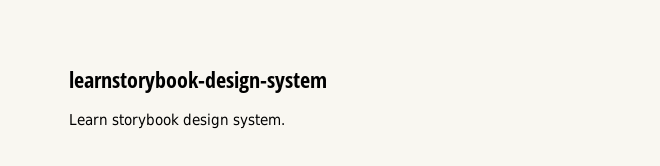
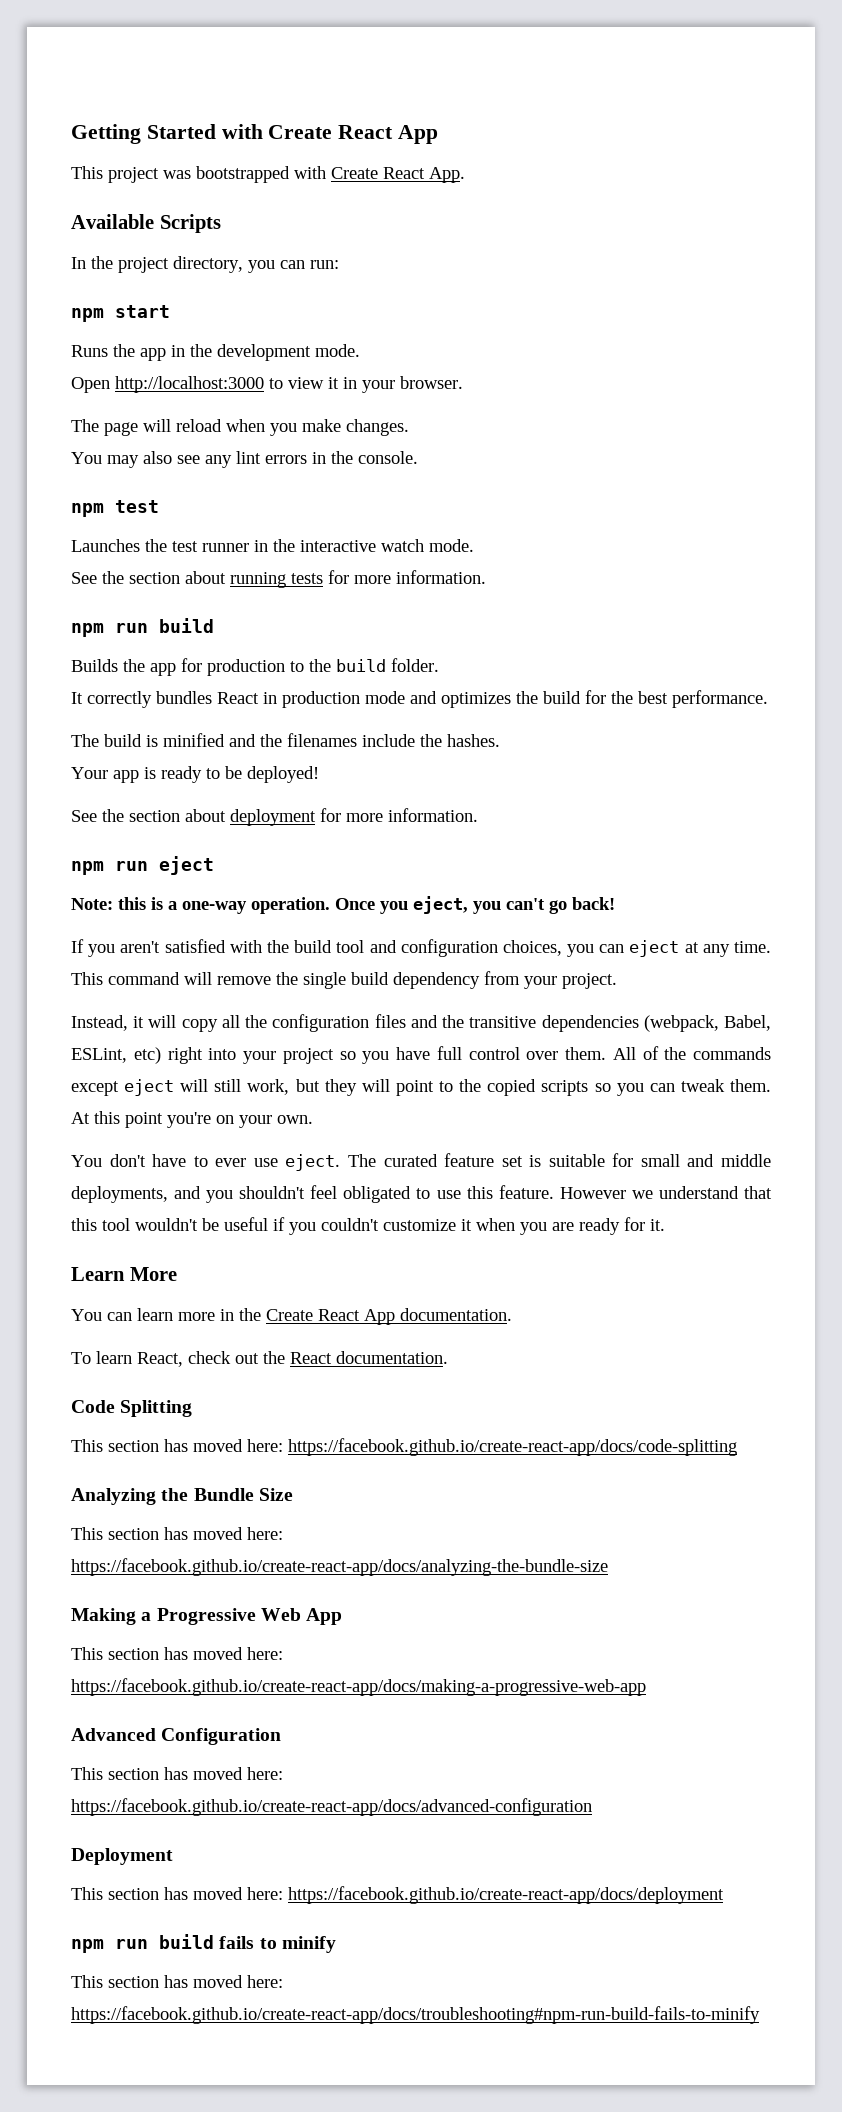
[69,71,327,93] [69,113,286,129] learnstorybook-design-system // Learn storybook design system. -> [71,124,439,144] [71,166,465,183] [71,214,221,233] [71,256,339,273] [71,305,170,322] [71,344,360,361] [71,376,463,393] [71,419,409,436] [71,451,418,468] [71,500,159,517] [71,539,474,552] [71,570,486,588] [71,618,214,637] [71,658,439,676] [71,690,768,708] [71,733,500,747] [71,766,319,783] [71,808,478,826] [71,856,214,875] [71,896,615,914] [71,939,771,957] [71,971,617,989] [71,1014,771,1032] [71,1046,771,1064] [71,1079,772,1096] [71,1111,313,1128] [71,1153,771,1171] [71,1185,773,1203] [71,1217,665,1235] [71,1267,177,1281] [71,1308,512,1325] [71,1351,448,1367] [71,1400,193,1417] [71,1438,737,1456] [71,1488,293,1505] [71,1527,283,1540] [71,1558,608,1576] [71,1608,343,1625] [71,1647,283,1660] [71,1678,646,1696] [71,1728,282,1745] [71,1767,283,1780] [71,1798,592,1816] [71,1848,173,1865] [71,1886,724,1904] [71,1934,336,1953] [71,1975,283,1988] [71,2006,760,2024] Getting Started with Create React App // This project was bootstrapped with Create React App. // Available Scripts // In the project directory, you can run: // npm start // Runs the app in the development mode. // Open http://localhost:3000 to view it in your browser. // The page will reload when you make changes. // You may also see any lint errors in the console. // npm test // Launches the test runner in the interactive watch mode. // See the section about running tests for more information. // npm run build // Builds the app for production to the build folder. // It correctly bundles React in production mode and optimizes the build for the best performance. // The build is minified and the filenames include the hashes. // Your app is ready to be deployed! // See the section about deployment for more information. // npm run eject // Note: this is a one-way operation. Once you eject, you can't go back! // If you aren't satisfied with the build tool and configuration choices, you can eject at any time. This command will remove the single build dependency from your project. // Instead, it will copy all the configuration files and the transitive dependencies (webpack, Babel, ESLint, etc) right into your project so you have full control over them. All of the commands except eject will still work, but they will point to the copied scripts so you can tweak them. At this point you're on your own. // You don't have to ever use eject. The curated feature set is suitable for small and middle deployments, and you shouldn't feel obligated to use this feature. However we understand that this tool wouldn't be useful if you couldn't customize it when you are ready for it. // Learn More // You can learn more in the Create React App documentation. // To learn React, check out the React documentation. // Code Splitting // This section has moved here: https://facebook.github.io/create-react-app/docs/code-splitting // Analyzing the Bundle Size // This section has moved here: https://facebook.github.io/create-react-app/docs/analyzing-the-bundle-size // Making a Progressive Web App // This section has moved here: https://facebook.github.io/create-react-app/docs/making-a-progressive-web-app // Advanced Configuration // This section has moved here: https://facebook.github.io/create-react-app/docs/advanced-configuration // Deployment // This section has moved here: https://facebook.github.io/create-react-app/docs/deployment // npm run build fails to minify // This section has moved here: https://facebook.github.io/create-react-app/docs/troubleshooting#npm-run-build-fails-to-minify

